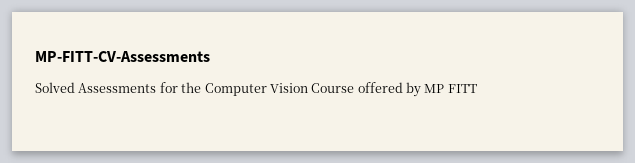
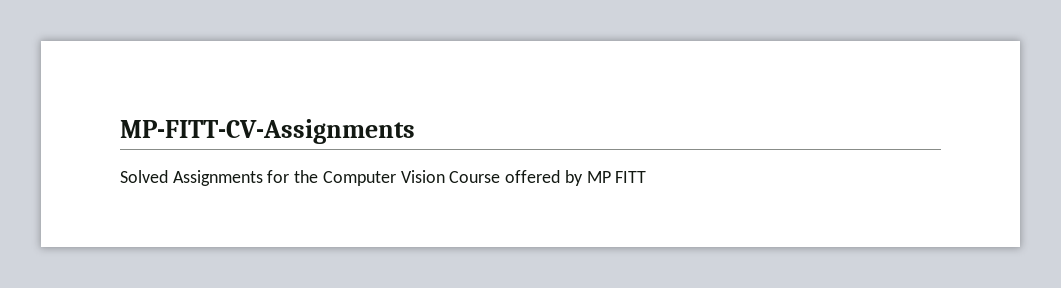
[35,51,210,62] MP-FITT-CV-Assessments -> [120,119,415,144] MP-FITT-CV-Assignments
[78,83,157,93] Assessments -> [172,170,263,186] Assignments

